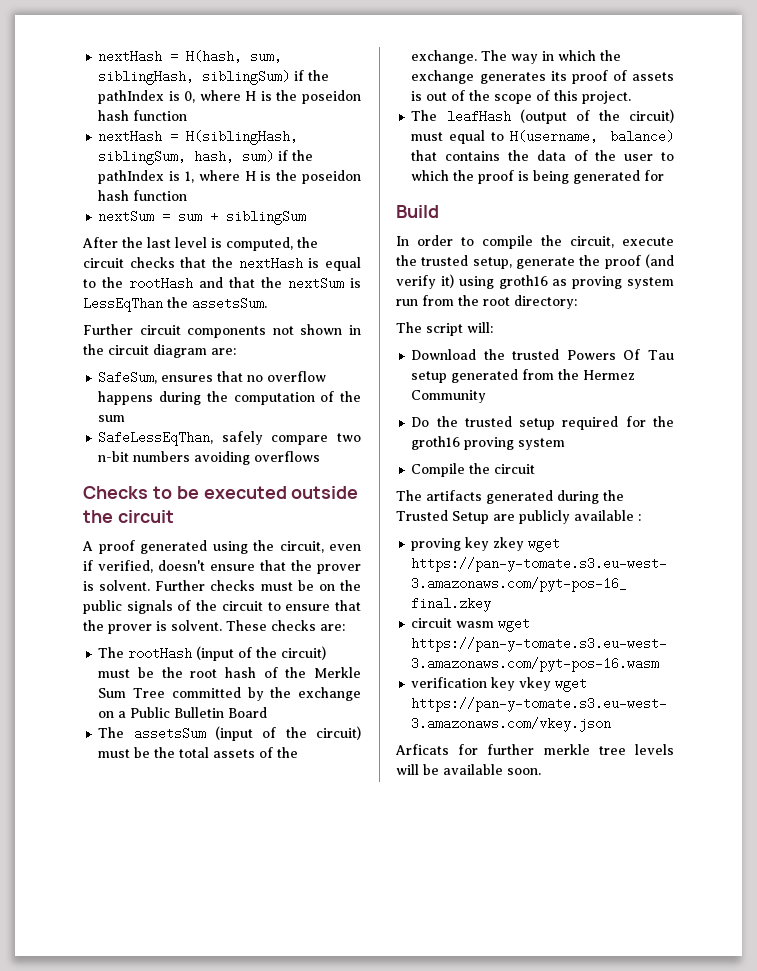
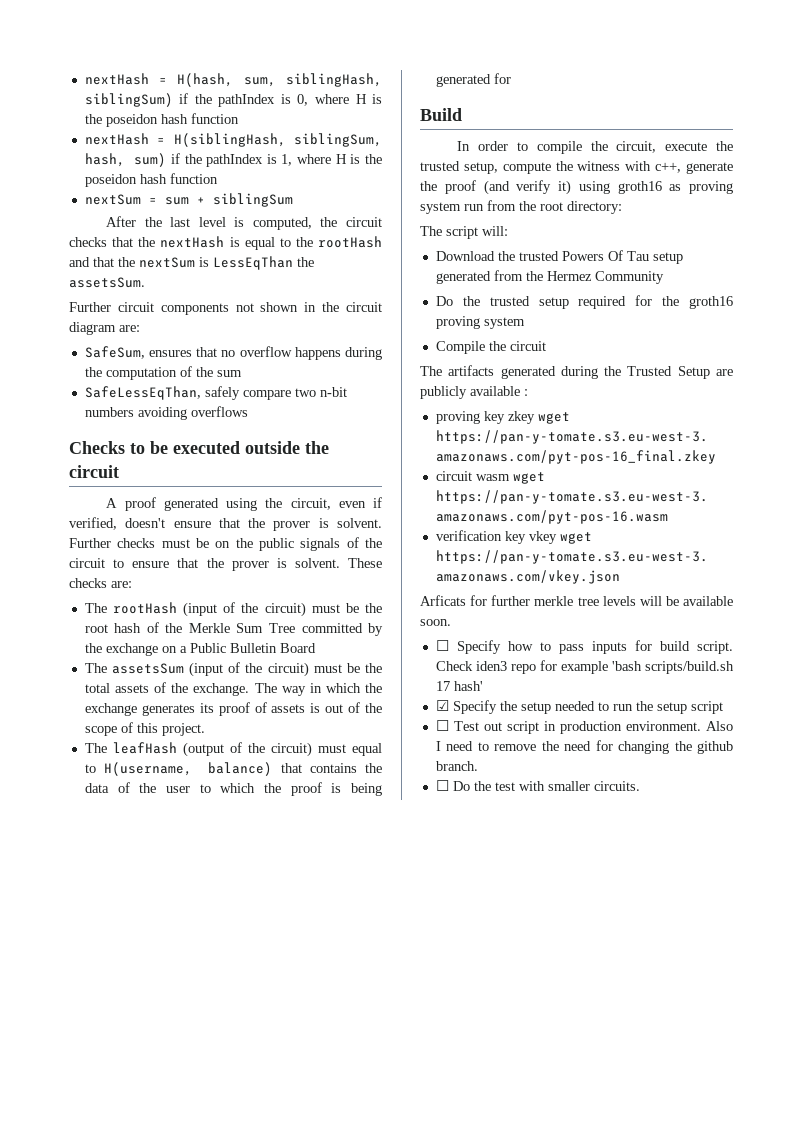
(512, 263) none -> [502,161,682,174] compute the witness with c++,
(541, 771) none -> [435,640,733,654] [435,660,734,674] [435,681,483,691] [435,700,723,714] [435,720,733,734] [435,740,733,754] [435,761,478,771] [435,780,640,791] // ☐ Specify how to pass inputs for build script. Check iden3 repo for example 'bash scripts/build.sh 17 hash' // ☑ Specify the setup needed to run the setup script // ☐ Test out script in production environment. Also I need to remove the need for changing the github branch. // ☐ Do the test with smaller circuits.

